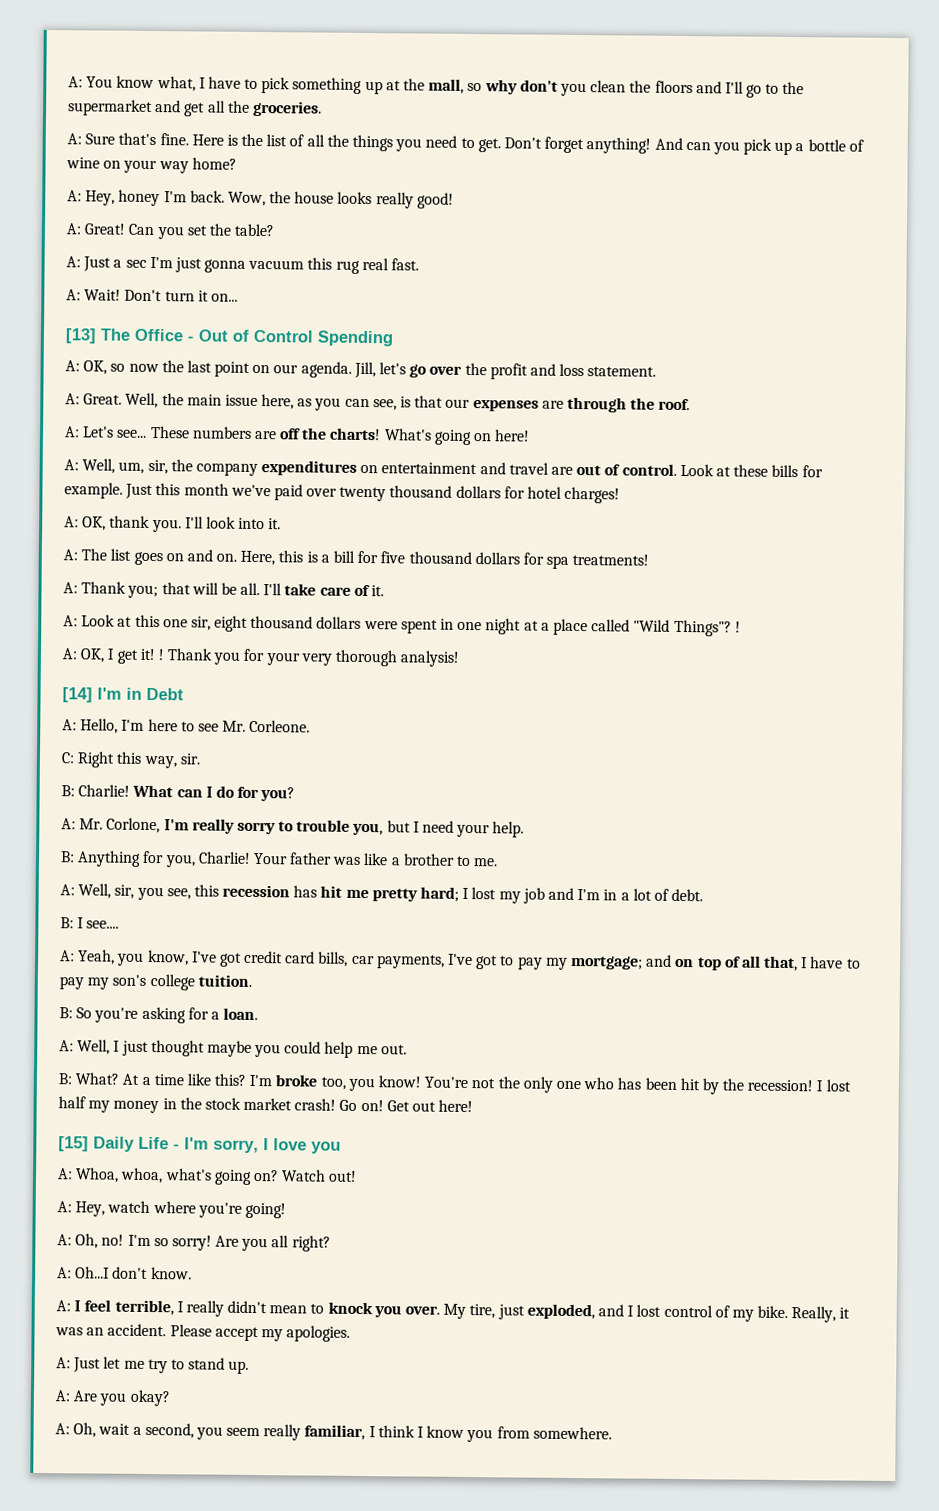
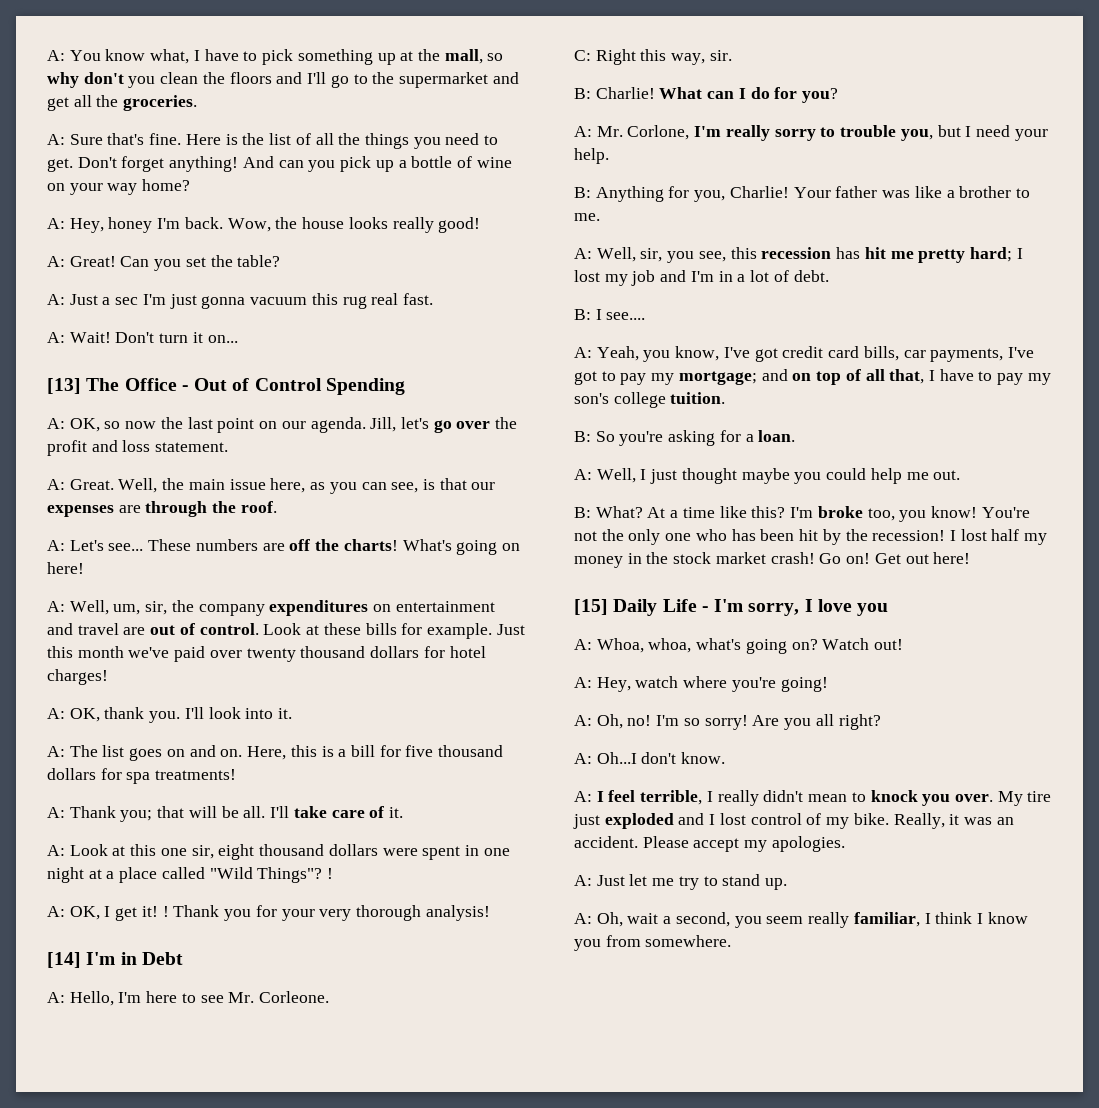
[469,1303,595,1320] tire, just exploded, -> [1027,791,1052,802] [573,813,674,829] tire just exploded
[55,1389,171,1407] // A: Are you okay? -> (788, 884) none

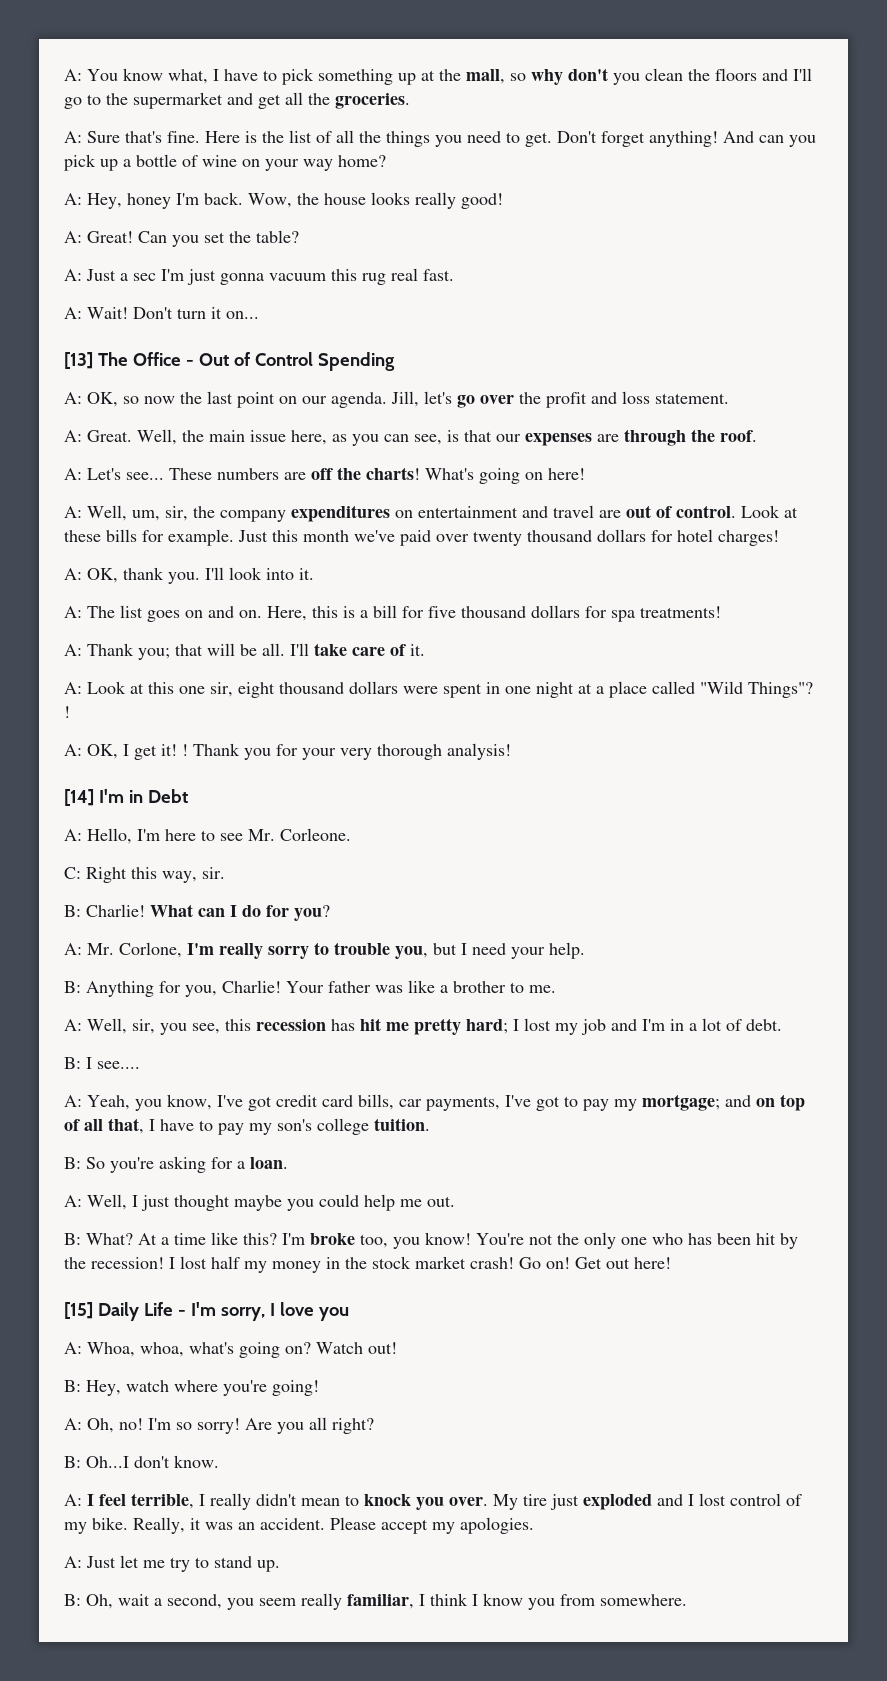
[574,677,592,688] A: -> [64,1380,81,1392] B:
[574,753,592,764] A: -> [64,1456,81,1468] B:
[574,913,592,924] A: -> [64,1594,81,1606] B:

